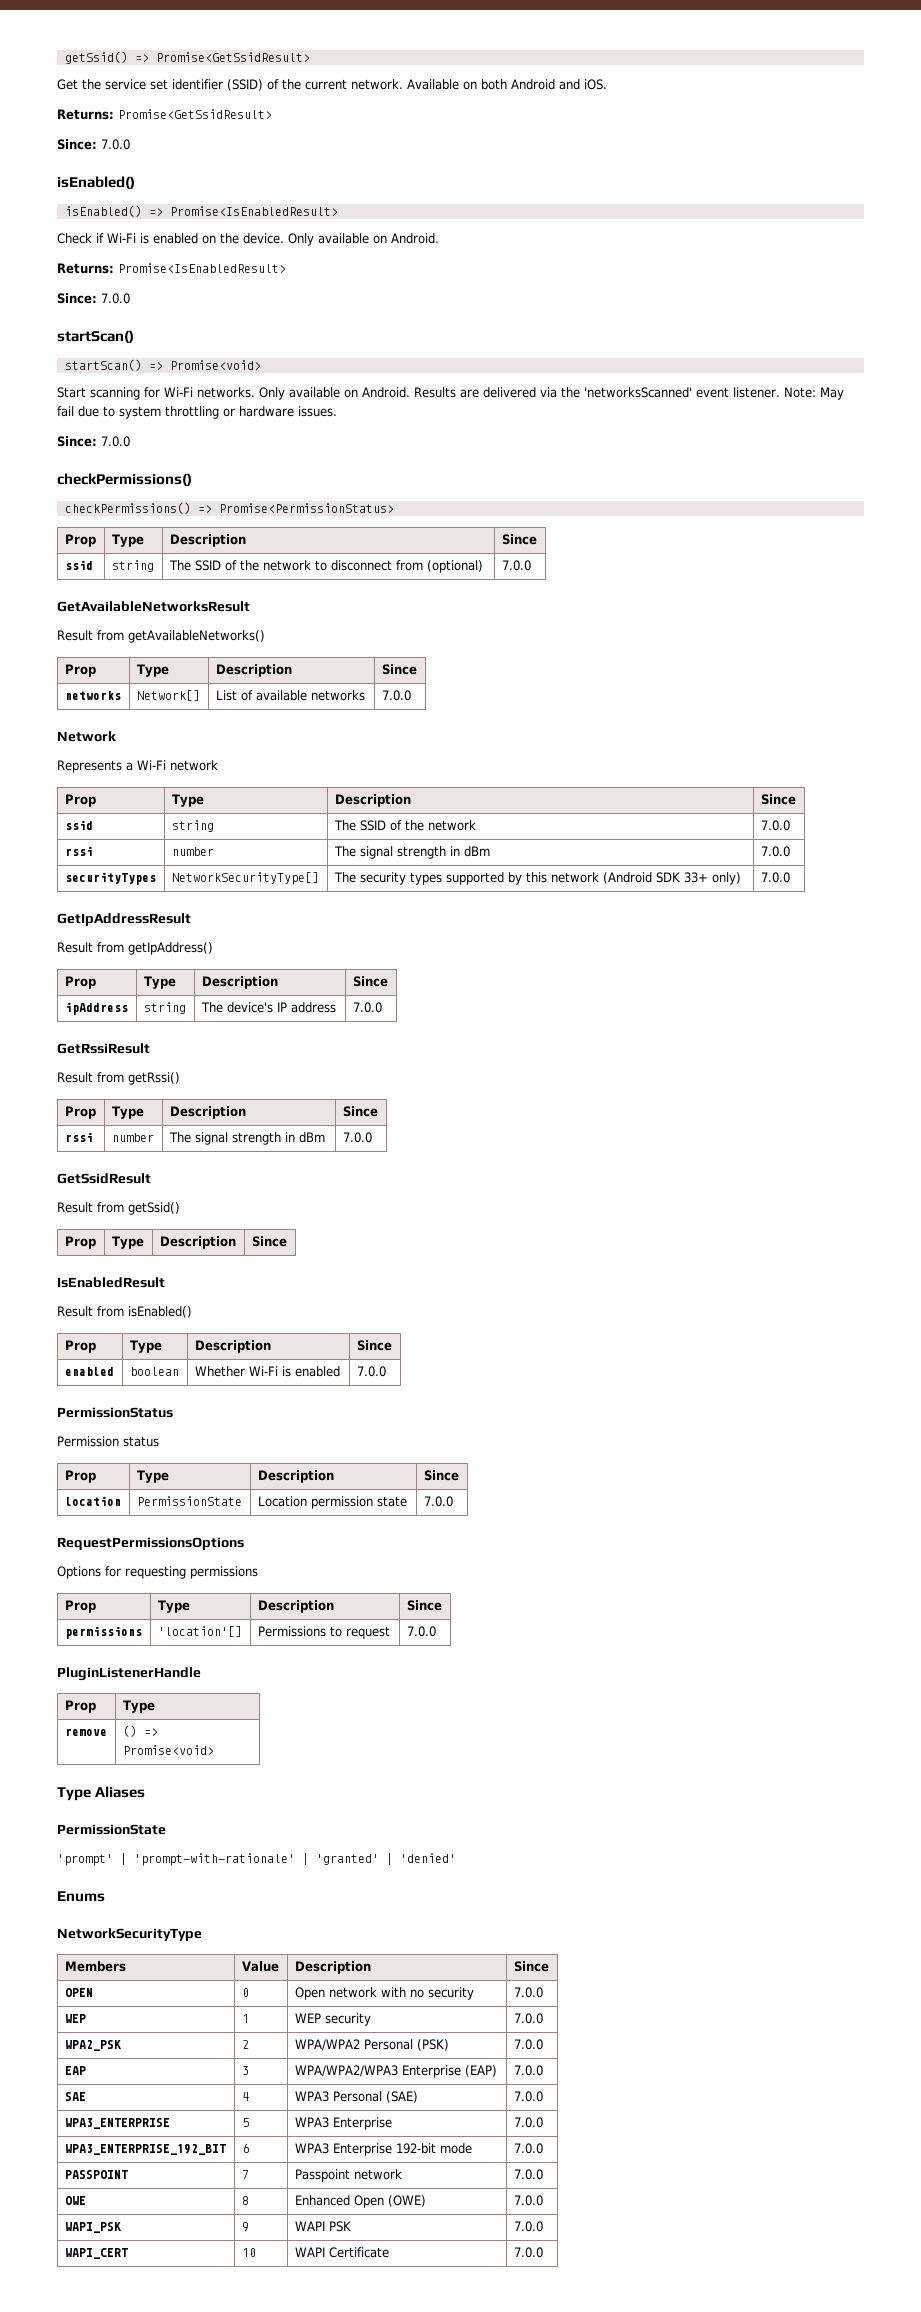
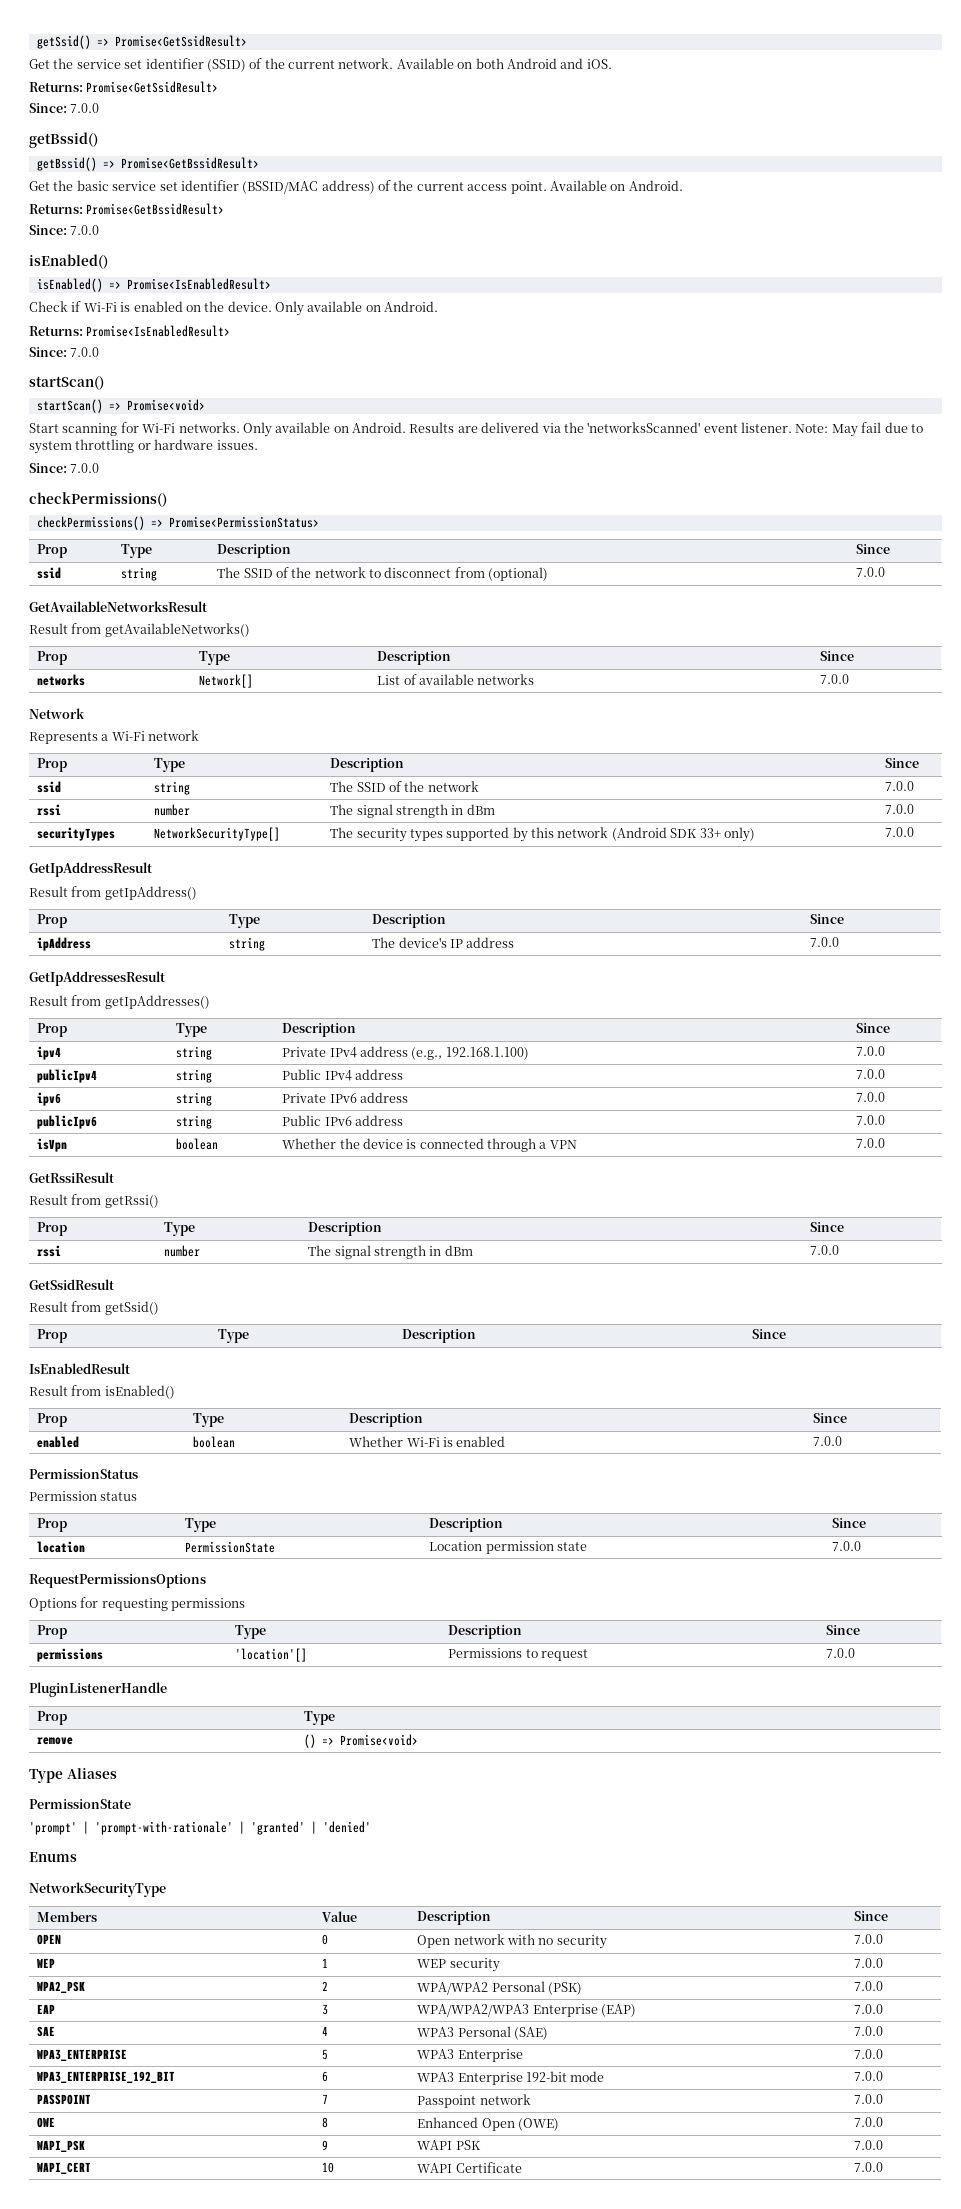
(130, 144) none -> [29,132,98,148] [36,157,259,171] [29,180,683,194] [29,203,225,215] [29,225,100,235] // getBssid() // getBssid() => Promise<GetBssidResult> // Get the basic service set identifier (BSSID/MAC address) of the current access point. Available on Android. // Returns: Promise<GetBssidResult> // Since: 7.0.0
(382, 1007) none -> [29,971,165,986] [29,995,210,1009] [37,1023,68,1037] [176,1023,208,1037] [282,1023,357,1037] [856,1023,891,1033] [37,1046,62,1060] [176,1046,213,1060] [282,1046,529,1060] [856,1046,886,1056] [37,1069,98,1083] [176,1069,213,1083] [282,1069,403,1081] [856,1069,886,1079] [37,1092,62,1106] [176,1092,213,1106] [282,1092,408,1103] [856,1092,886,1102] [37,1115,98,1129] [176,1115,213,1129] [282,1115,403,1126] [856,1115,886,1125] [37,1138,68,1152] [176,1138,219,1150] [282,1138,577,1152] [856,1138,886,1148] // GetIpAddressesResult // Result from getIpAddresses() // Prop | Type | Description | Since // ipv4 | string | Private IPv4 address (e.g., 192.168.1.100) | 7.0.0 // publicIpv4 | string | Public IPv4 address | 7.0.0 // ipv6 | string | Private IPv6 address | 7.0.0 // publicIpv6 | string | Public IPv6 address | 7.0.0 // isVpn | boolean | Whether the device is connected through a VPN | 7.0.0

